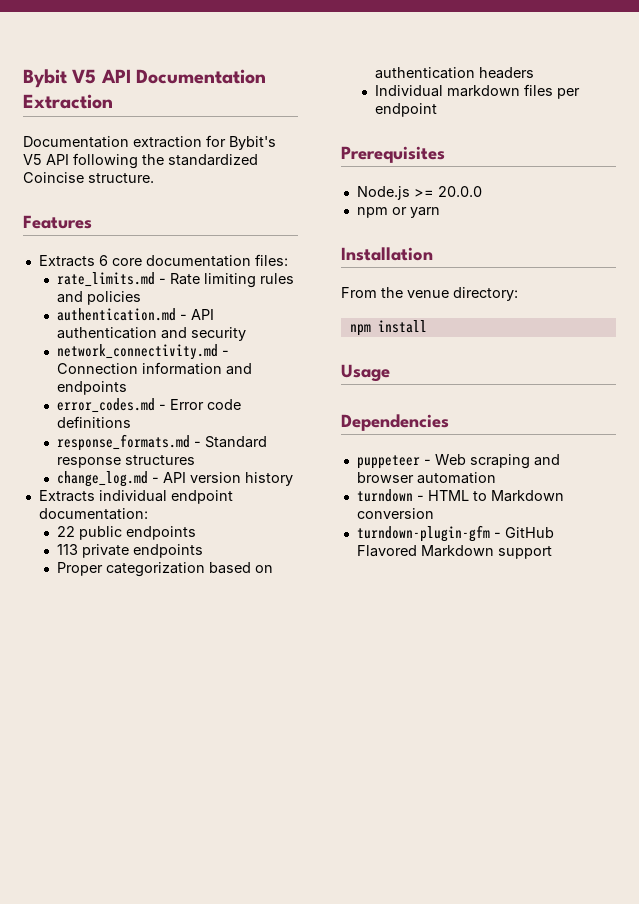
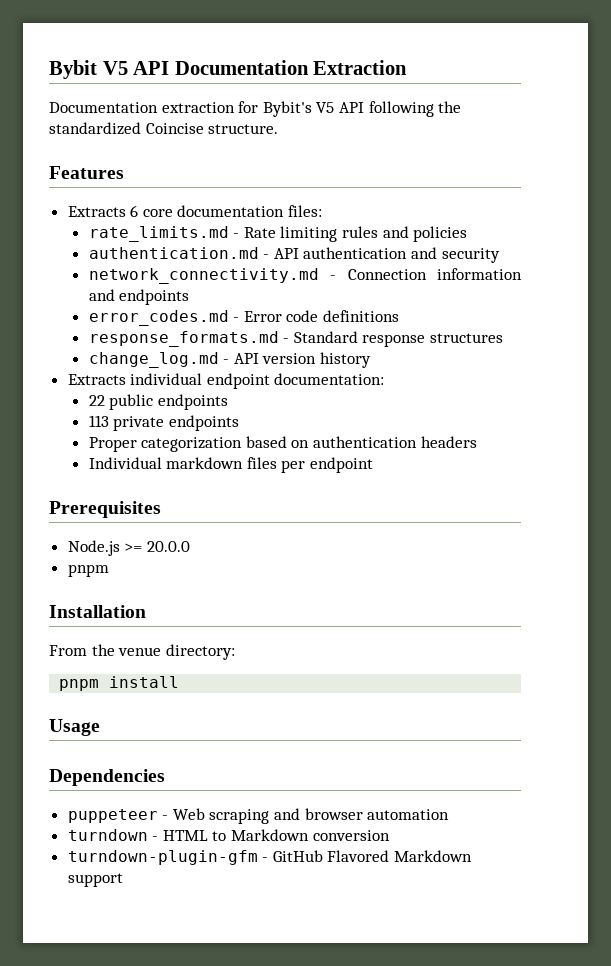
[356,207,440,218] npm or yarn -> [67,564,109,577] pnpm
[349,324,371,336] npm -> [59,679,100,691] pnpm

